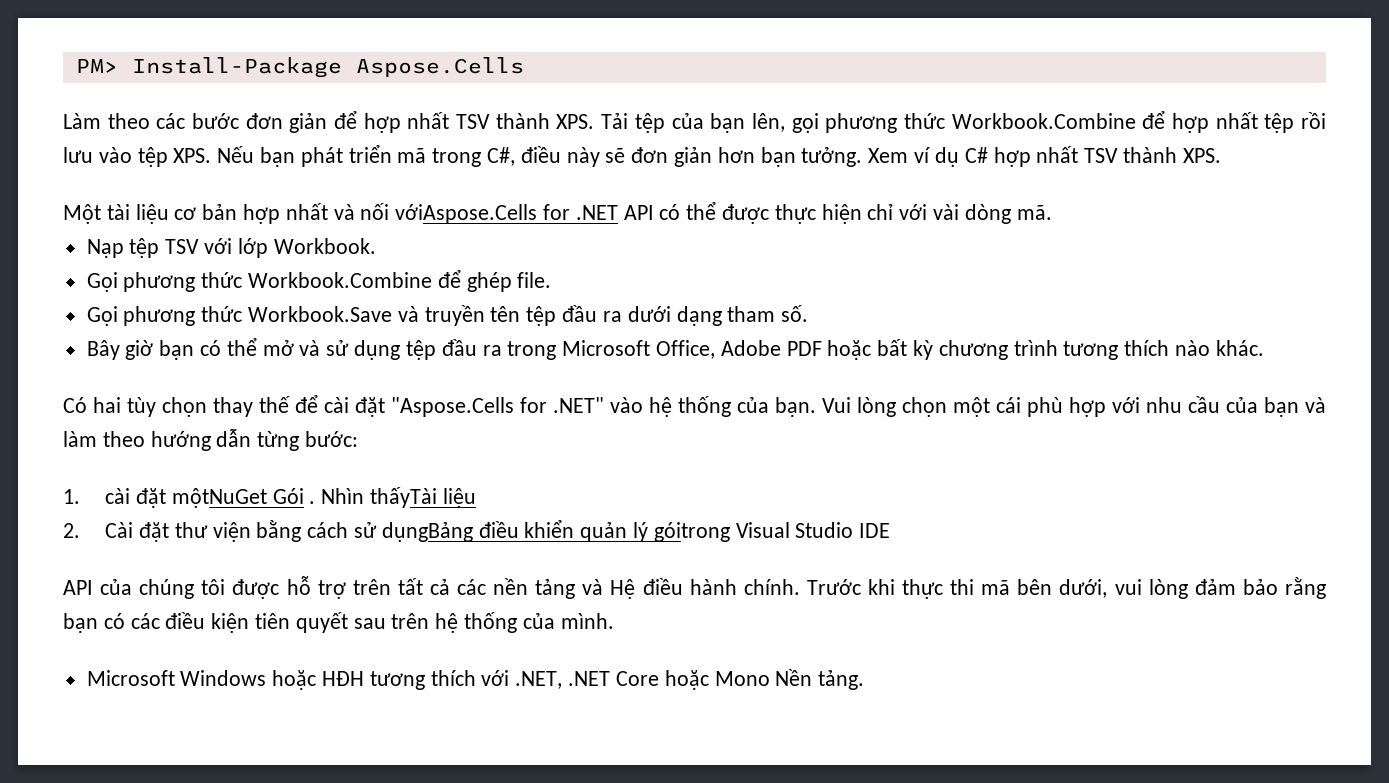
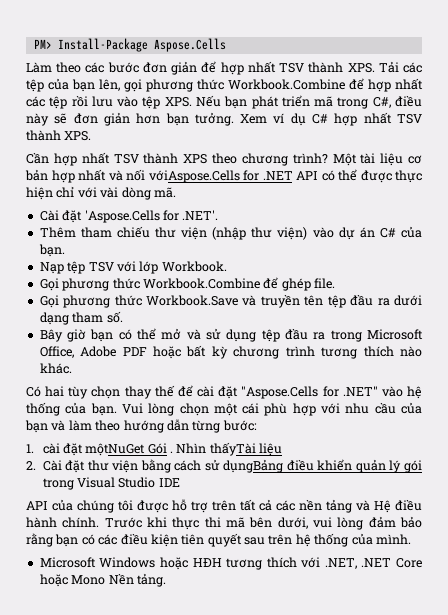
(629, 121) none -> [402,62,422,73] các
(1258, 120) none -> [26,96,45,107] các
(1221, 155) none -> [26,152,328,166] Cần hợp nhất TSV thành XPS theo chương trình?
(1052, 212) none -> [39,210,219,223] [39,226,423,240] [38,244,65,257] // Cài đặt 'Aspose.Cells for .NET'. // Thêm tham chiếu thư viện (nhập thư viện) vào dự án C# của bạn.
[653,522,730,542] góitrong -> [404,460,423,473] [42,478,74,490] gói trong

